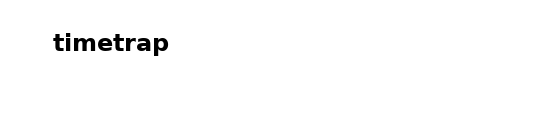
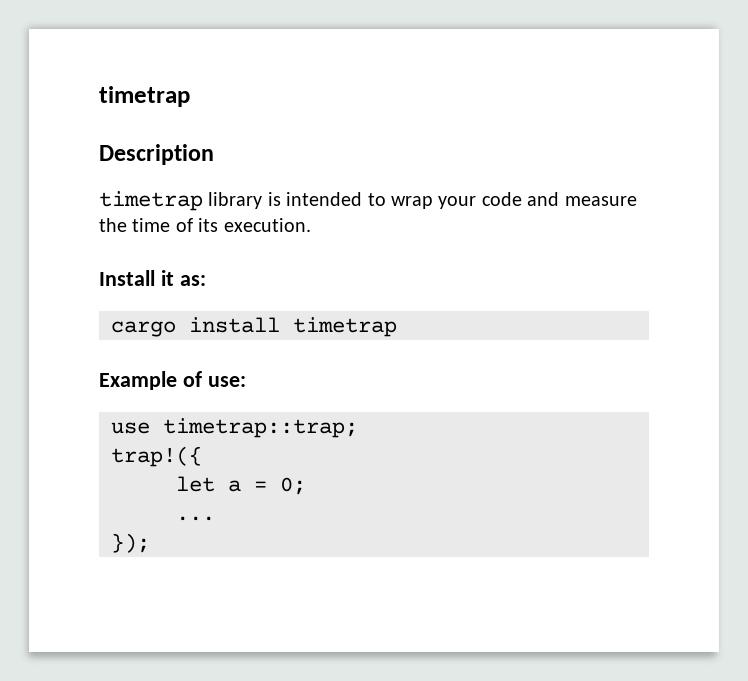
[53,33,169,56] timetrap -> [99,86,190,107] [99,144,214,165] [99,191,637,211] [99,218,311,232] [99,270,206,286] [111,317,397,337] [99,371,246,390] [111,418,358,438] [111,446,202,467] [176,476,306,495] [176,516,215,521] [111,533,150,553] timetrap // Description // timetrap library is intended to wrap your code and measure the time of its execution. // Install it as: // cargo install timetrap // Example of use: // use timetrap::trap; // trap!({ // let a = 0; // ... // });

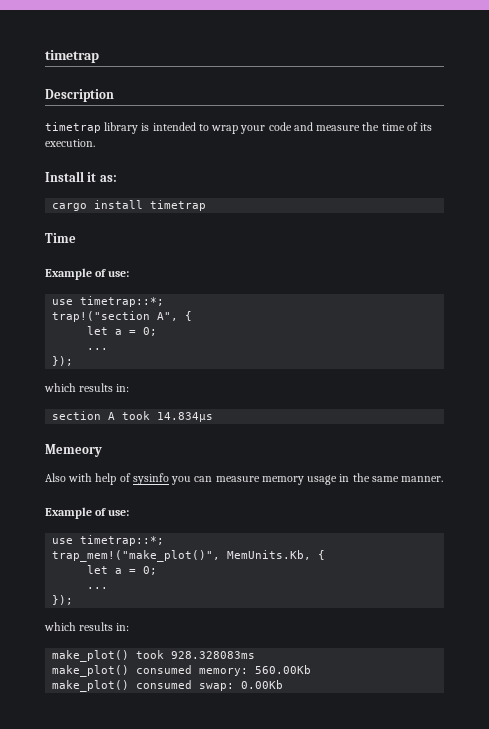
[99,371,246,390] [111,418,358,438] [111,446,202,467] [176,476,306,495] [176,516,215,521] [111,533,150,553] // Example of use: // use timetrap::trap; // trap!({ // let a = 0; // ... // }); -> [45,233,76,243] [45,268,130,280] [52,296,165,307] [52,311,193,322] [87,326,158,336] [87,348,109,350] [52,356,74,366] [44,383,130,392] [52,411,214,422] [45,444,102,457] [45,473,444,485] [45,507,130,519] [52,535,165,546] [52,550,326,562] [87,565,158,575] [87,587,109,589] [52,595,74,605] [44,622,130,631] [52,650,256,662] [52,665,312,677] [52,680,284,692] // Time // Example of use: // use timetrap::*; // trap!("section A", { // let a = 0; // ... // }); // which results in: // section A took 14.834µs // Memeory // Also with help of sysinfo you can measure memory usage in the same manner. // Example of use: // use timetrap::*; // trap_mem!("make_plot()", MemUnits.Kb, { // let a = 0; // ... // }); // which results in: // make_plot() took 928.328083ms // make_plot() consumed memory: 560.00Kb // make_plot() consumed swap: 0.00Kb

